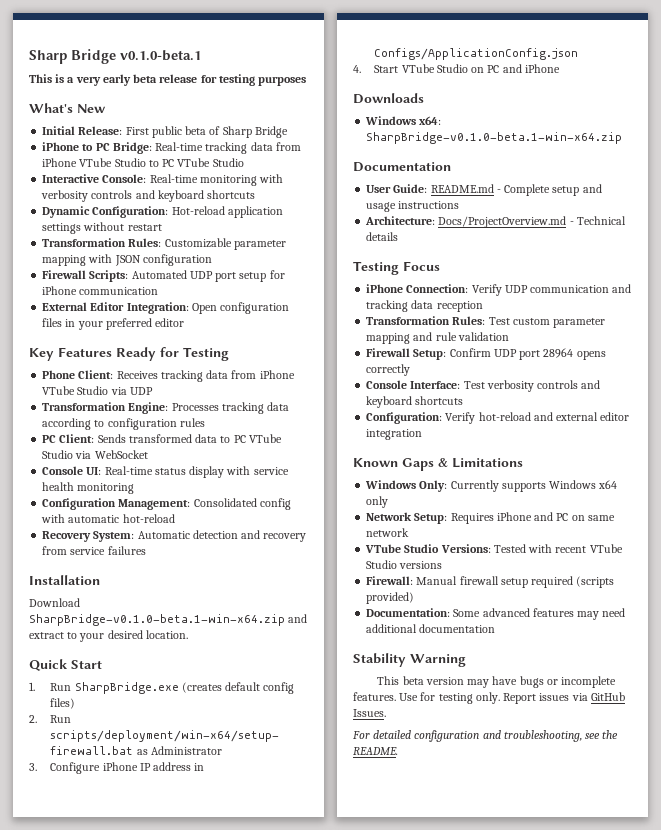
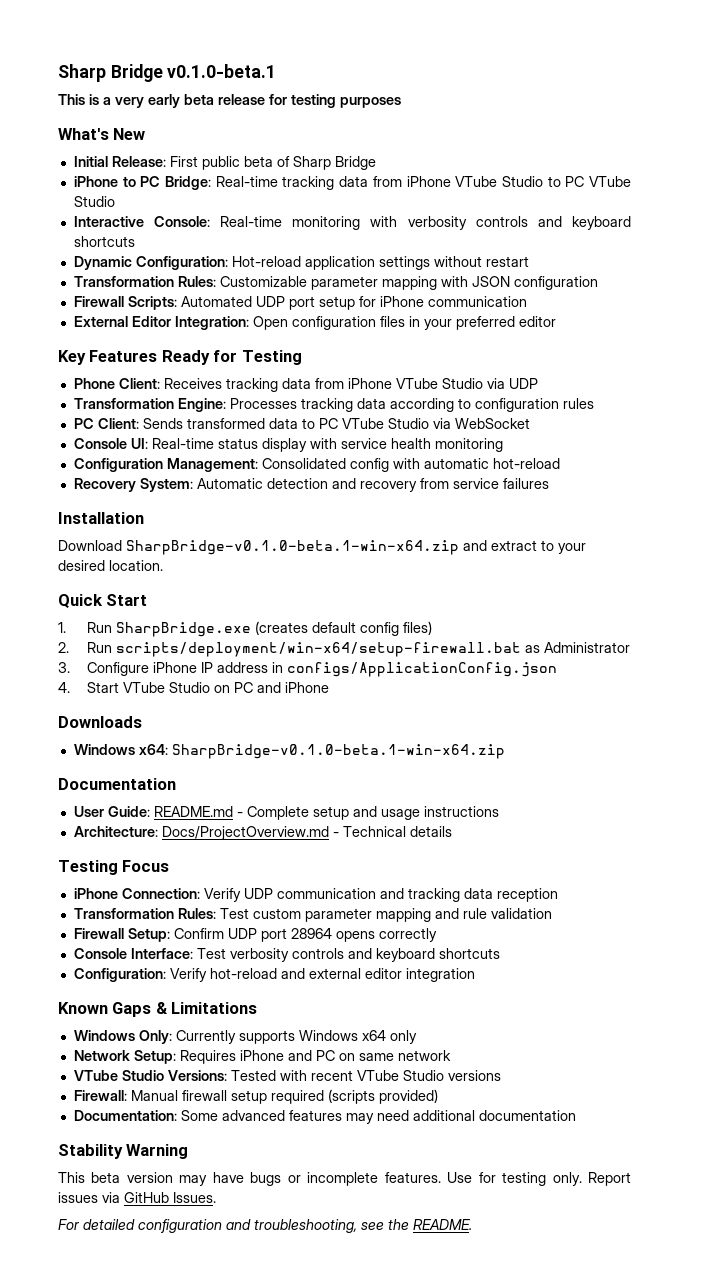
[374,48,579,60] Configs/ApplicationConfig.json -> [286,662,557,677] configs/ApplicationConfig.json

